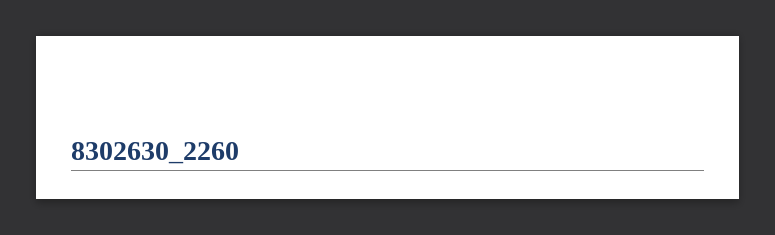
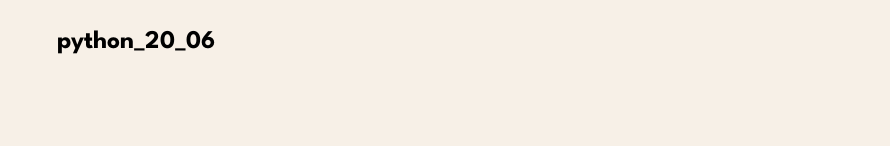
[71,142,239,164] 8302630_2260 -> [57,30,215,54] python_20_06

